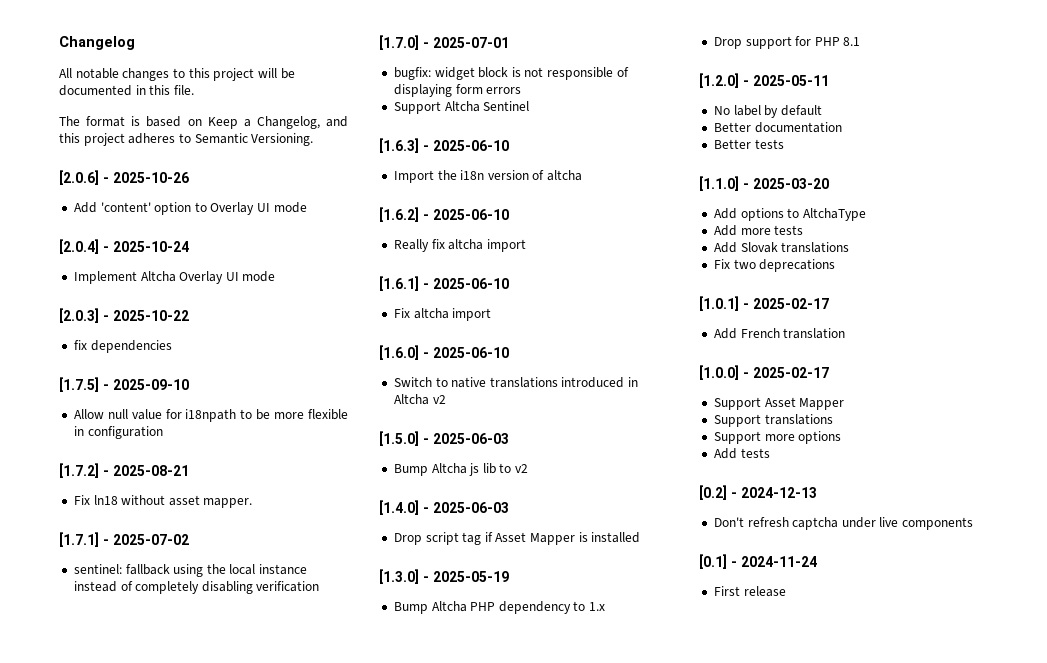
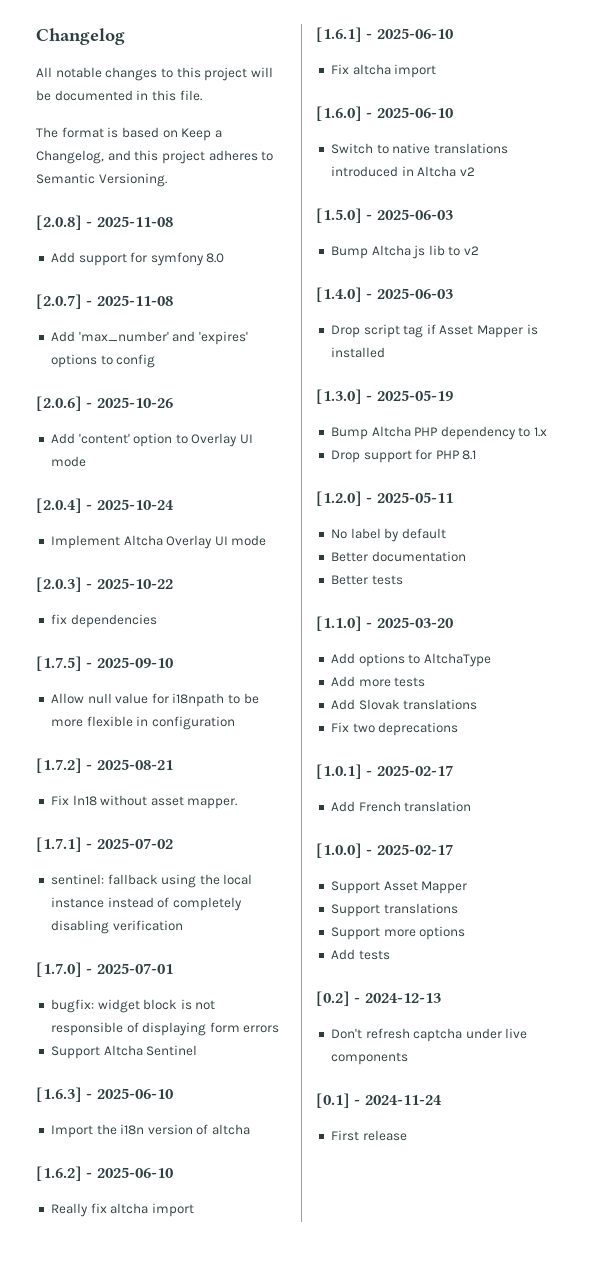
(314, 139) none -> [36,215,173,230] [50,252,225,266] [36,294,173,309] [50,331,248,345] [50,354,156,368] // [2.0.8] - 2025-11-08 // Add support for symfony 8.0 // [2.0.7] - 2025-11-08 // Add 'max_number' and 'expires' options to config

